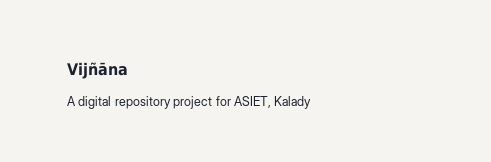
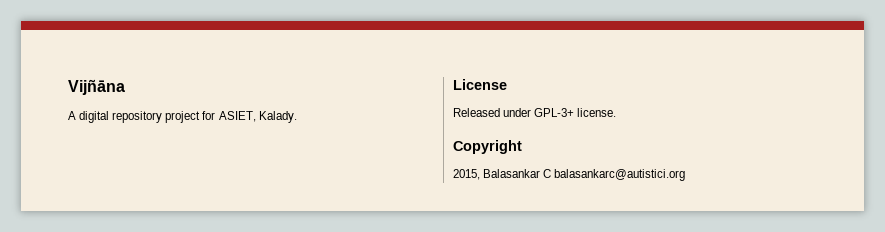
[274,96,312,109] Kalady -> [258,111,297,123] [453,79,507,90] [453,108,617,117] [453,140,522,154] [453,169,686,181] Kalady. // License // Released under GPL-3+ license. // Copyright // 2015, Balasankar C balasankarc@autistici.org

